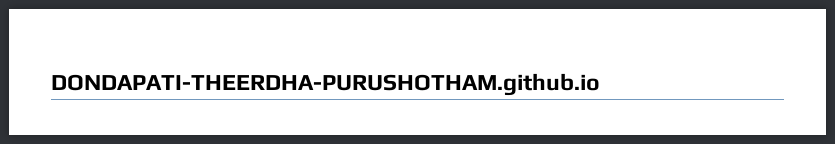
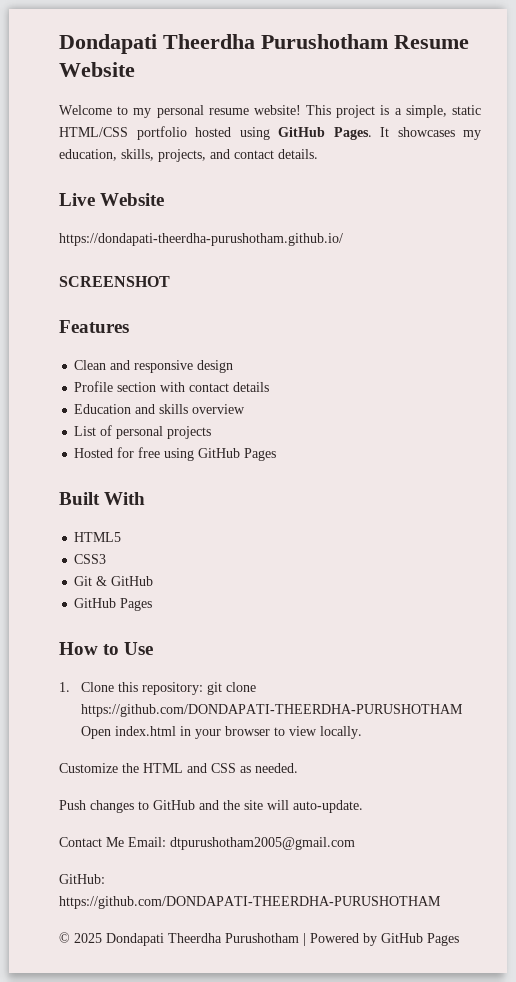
[51,73,600,96] DONDAPATI-THEERDHA-PURUSHOTHAM.github.io -> [59,34,469,54] [59,62,135,77] [59,105,482,118] [59,126,481,140] [59,149,318,162] [59,193,165,206] [59,233,343,246] [59,276,170,287] [59,320,129,333] [74,360,234,373] [74,381,270,392] [74,404,246,414] [74,425,212,439] [74,447,277,461] [59,492,146,505] [74,532,122,542] [74,554,107,564] [74,576,154,586] [74,598,153,611] [59,642,154,655] [59,682,257,695] [81,704,464,717] [81,726,363,739] [59,763,298,773] [59,800,363,813] [59,837,355,850] [59,874,105,884] [59,896,441,909] [59,932,459,946] Dondapati Theerdha Purushotham Resume Website // Welcome to my personal resume website! This project is a simple, static HTML/CSS portfolio hosted using GitHub Pages. It showcases my education, skills, projects, and contact details. // Live Website // https://dondapati-theerdha-purushotham.github.io/ // SCREENSHOT // Features // Clean and responsive design // Profile section with contact details // Education and skills overview // List of personal projects // Hosted for free using GitHub Pages // Built With // HTML5 // CSS3 // Git & GitHub // GitHub Pages // How to Use // 1. Clone this repository: git clone https://github.com/DONDAPATI-THEERDHA-PURUSHOTHAM Open index.html in your browser to view locally. // Customize the HTML and CSS as needed. // Push changes to GitHub and the site will auto-update. // Contact Me Email: dtpurushotham2005@gmail.com // GitHub: https://github.com/DONDAPATI-THEERDHA-PURUSHOTHAM // © 2025 Dondapati Theerdha Purushotham | Powered by GitHub Pages

